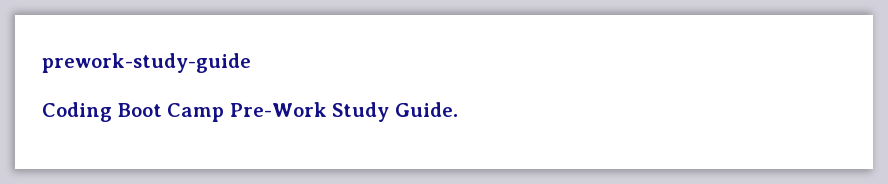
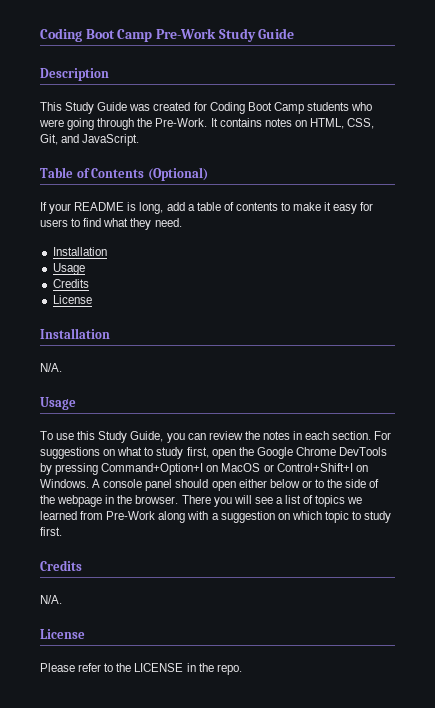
[42,53,251,73] prework-study-guide // -> (40, 35) none
[394,102,458,117] Guide. -> [258,28,295,39] [40,68,109,81] [40,102,373,114] [39,118,375,130] [40,134,140,146] [40,167,208,181] [40,202,374,214] [40,218,182,230] [52,247,107,256] [52,263,85,275] [52,279,89,288] [52,295,92,304] [40,328,110,339] [40,363,62,372] [40,397,76,410] [40,431,392,443] [40,447,388,459] [40,463,368,475] [40,479,380,491] [40,495,363,507] [40,511,392,523] [40,527,62,536] [40,560,82,571] [40,595,62,604] [40,629,85,639] [40,663,242,675] Guide // Description // This Study Guide was created for Coding Boot Camp students who were going through the Pre-Work. It contains notes on HTML, CSS, Git, and JavaScript. // Table of Contents (Optional) // If your README is long, add a table of contents to make it easy for users to find what they need. // Installation // Usage // Credits // License // Installation // N/A. // Usage // To use this Study Guide, you can review the notes in each section. For suggestions on what to study first, open the Google Chrome DevTools by pressing Command+Option+I on MacOS or Control+Shift+I on Windows. A console panel should open either below or to the side of the webpage in the browser. There you will see a list of topics we learned from Pre-Work along with a suggestion on which topic to study first. // Credits // N/A. // License // Please refer to the LICENSE in the repo.

